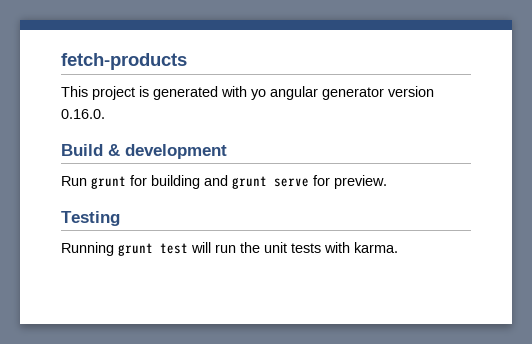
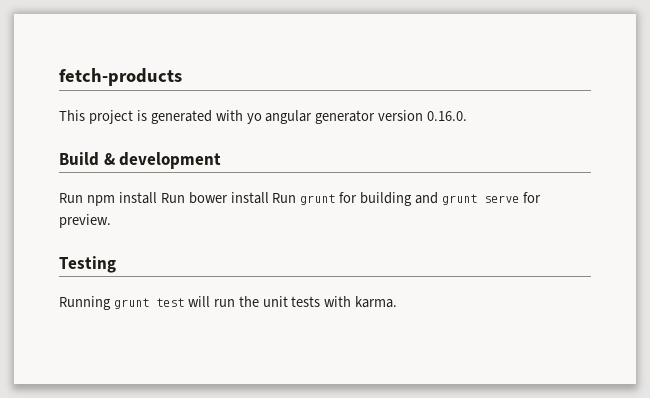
(87, 181) none -> [86,192,297,206] npm install Run bower install Run

